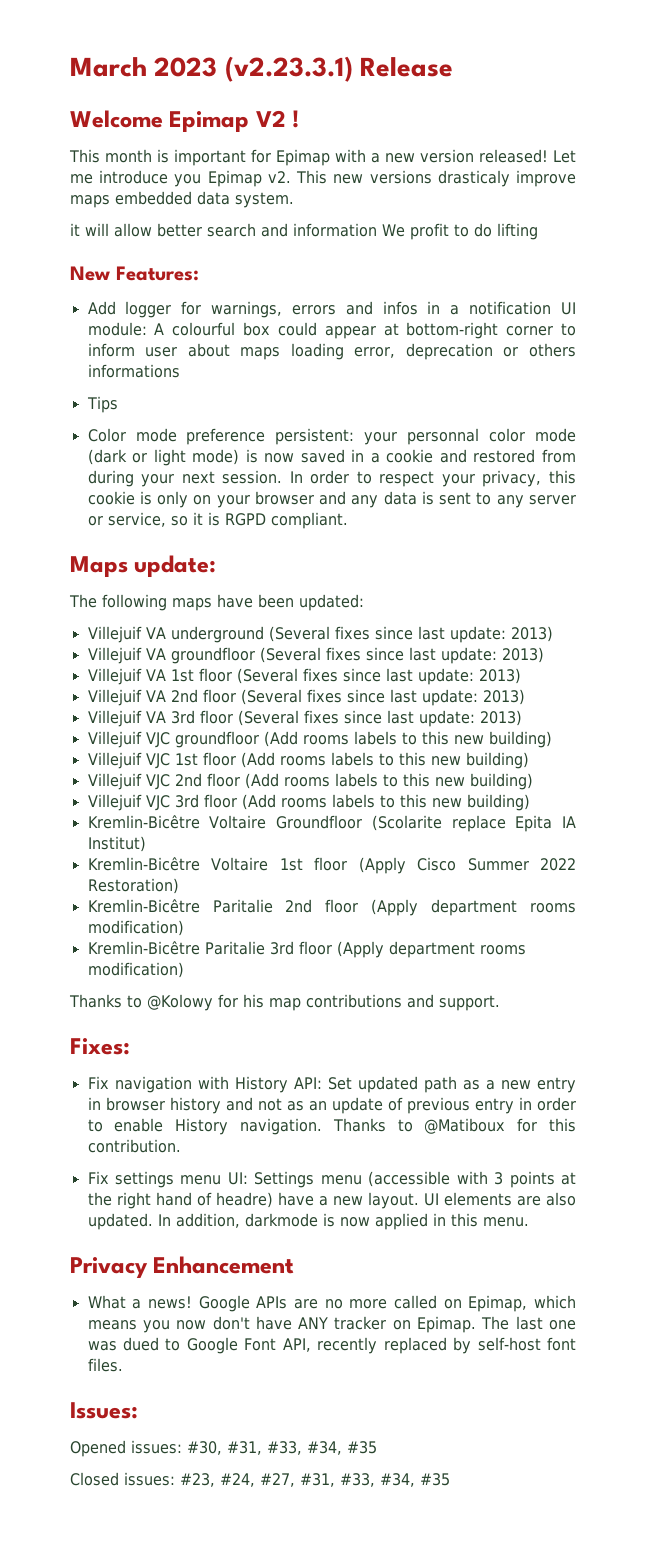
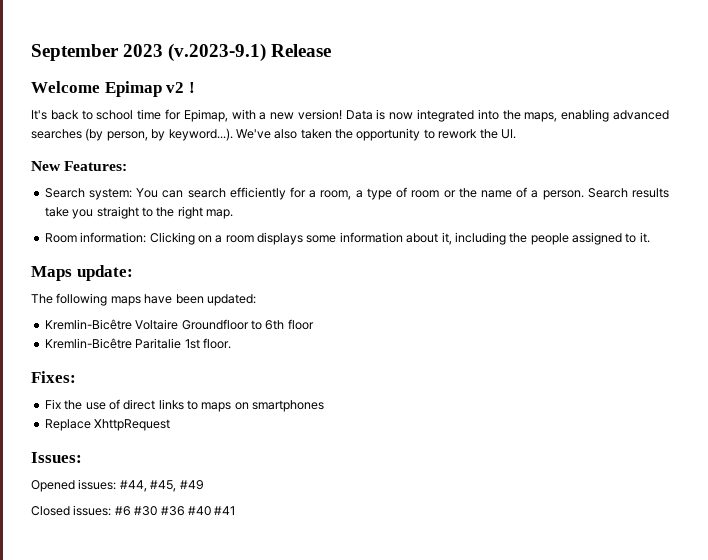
[70,56,353,82] March 2023 (v2.23.3.1) -> [31,43,267,62] September 2023 (v.2023-9.1)
[255,110,286,127] V2 -> [166,82,185,93] v2
[69,149,576,166] [70,170,576,187] [70,191,294,208] [70,223,538,240] [70,266,199,281] [87,301,576,318] [87,322,576,339] [87,343,576,360] [87,364,180,378] [86,396,118,413] [87,428,576,445] [87,449,576,466] [87,470,576,487] [87,491,576,508] [87,512,348,529] This month is important for Epimap with a new version released! Let me introduce you Epimap v2. This new versions drasticaly improve maps embedded data system. // it will allow better search and information We profit to do lifting // New Features: // Add logger for warnings, errors and infos in a notification UI module: A colourful box could appear at bottom-right corner to inform user about maps loading error, deprecation or others informations // Tips // Color mode preference persistent: your personnal color mode (dark or light mode) is now saved in a cookie and restored from during your next session. In order to respect your privacy, this cookie is only on your browser and any data is sent to any server or service, so it is RGPD compliant. -> [31,109,669,122] [31,128,516,141] [31,161,128,171] [44,187,669,200] [44,206,233,219] [44,232,650,245] It's back to school time for Epimap, with a new version! Data is now integrated into the maps, enabling advanced searches (by person, by keyword...). We've also taken the opportunity to rework the UI. // New Features: // Search system: You can search efficiently for a room, a type of room or the name of a person. Search results take you straight to the right map. // Room information: Clicking on a room displays some information about it, including the people assigned to it.
[87,626,553,643] [87,647,544,664] [87,668,521,685] [87,689,525,706] [87,710,522,727] [87,731,552,748] [87,752,529,769] [87,773,533,790] [87,794,530,811] [87,815,576,832] [87,836,146,852] [87,857,576,874] [87,878,179,894] [87,899,576,916] [87,920,184,936] [87,941,526,958] [87,962,184,978] [69,994,500,1011] [70,1038,130,1055] [87,1076,576,1093] [87,1097,576,1114] [87,1118,576,1135] [87,1139,181,1153] [87,1171,576,1188] [87,1192,576,1209] [87,1213,529,1230] [70,1256,295,1278] [87,1295,576,1312] [87,1316,576,1333] [87,1337,576,1354] [87,1358,123,1372] [70,1402,138,1419] [70,1440,377,1457] [70,1472,450,1487] Villejuif VA underground (Several fixes since last update: 2013) // Villejuif VA groundfloor (Several fixes since last update: 2013) // Villejuif VA 1st floor (Several fixes since last update: 2013) // Villejuif VA 2nd floor (Several fixes since last update: 2013) // Villejuif VA 3rd floor (Several fixes since last update: 2013) // Villejuif VJC groundfloor (Add rooms labels to this new building) // Villejuif VJC 1st floor (Add rooms labels to this new building) // Villejuif VJC 2nd floor (Add rooms labels to this new building) // Villejuif VJC 3rd floor (Add rooms labels to this new building) // Kremlin-Bicêtre Voltaire Groundfloor (Scolarite replace Epita IA Institut) // Kremlin-Bicêtre Voltaire 1st floor (Apply Cisco Summer 2022 Restoration) // Kremlin-Bicêtre Paritalie 2nd floor (Apply department rooms modification) // Kremlin-Bicêtre Paritalie 3rd floor (Apply department rooms modification) // Thanks to @Kolowy for his map contributions and support. // Fixes: // Fix navigation with History API: Set updated path as a new entry in browser history and not as an update of previous entry in order to enable History navigation. Thanks to @Matiboux for this contribution. // Fix settings menu UI: Settings menu (accessible with 3 points at the right hand of headre) have a new layout. UI elements are also updated. In addition, darkmode is now applied in this menu. // Privacy Enhancement // What a news! Google APIs are no more called on Epimap, which means you now don't have ANY tracker on Epimap. The last one was dued to Google Font API, recently replaced by self-host font files. // Issues: // Opened issues: #30, #31, #33, #34, #35 // Closed issues: #23, #24, #27, #31, #33, #34, #35 -> [44,319,314,330] [44,338,231,349] [31,371,76,383] [44,399,325,412] [44,419,171,431] [31,452,82,463] [31,479,204,492] [31,505,236,516] Kremlin-Bicêtre Voltaire Groundfloor to 6th floor // Kremlin-Bicêtre Paritalie 1st floor. // Fixes: // Fix the use of direct links to maps on smartphones // Replace XhttpRequest // Issues: // Opened issues: #44, #45, #49 // Closed issues: #6 #30 #36 #40 #41

